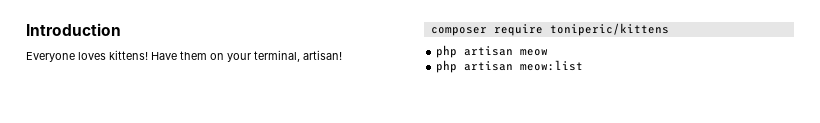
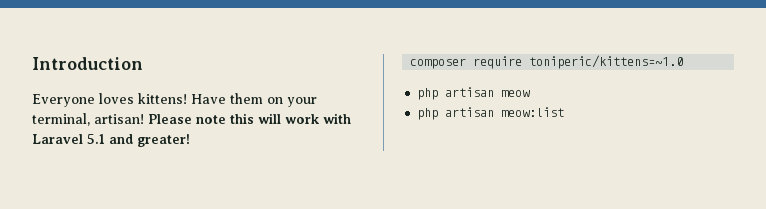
(342, 55) none -> [148,113,351,124] [32,134,190,147] Please note this will work with Laravel 5.1 and greater!
[549,23,669,36] toniperic/kittens -> [529,55,684,69] toniperic/kittens=~1.0

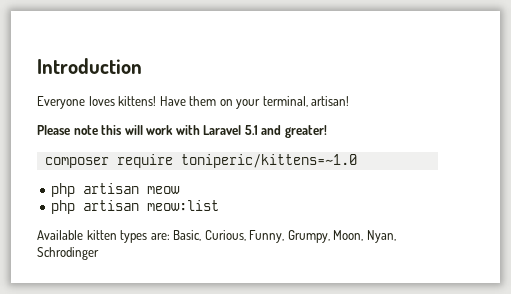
(144, 119) none -> (350, 101) //
(565, 112) none -> [37,230,396,243] [37,247,99,260] // Available kitten types are: Basic, Curious, Funny, Grumpy, Moon, Nyan, Schrodinger

